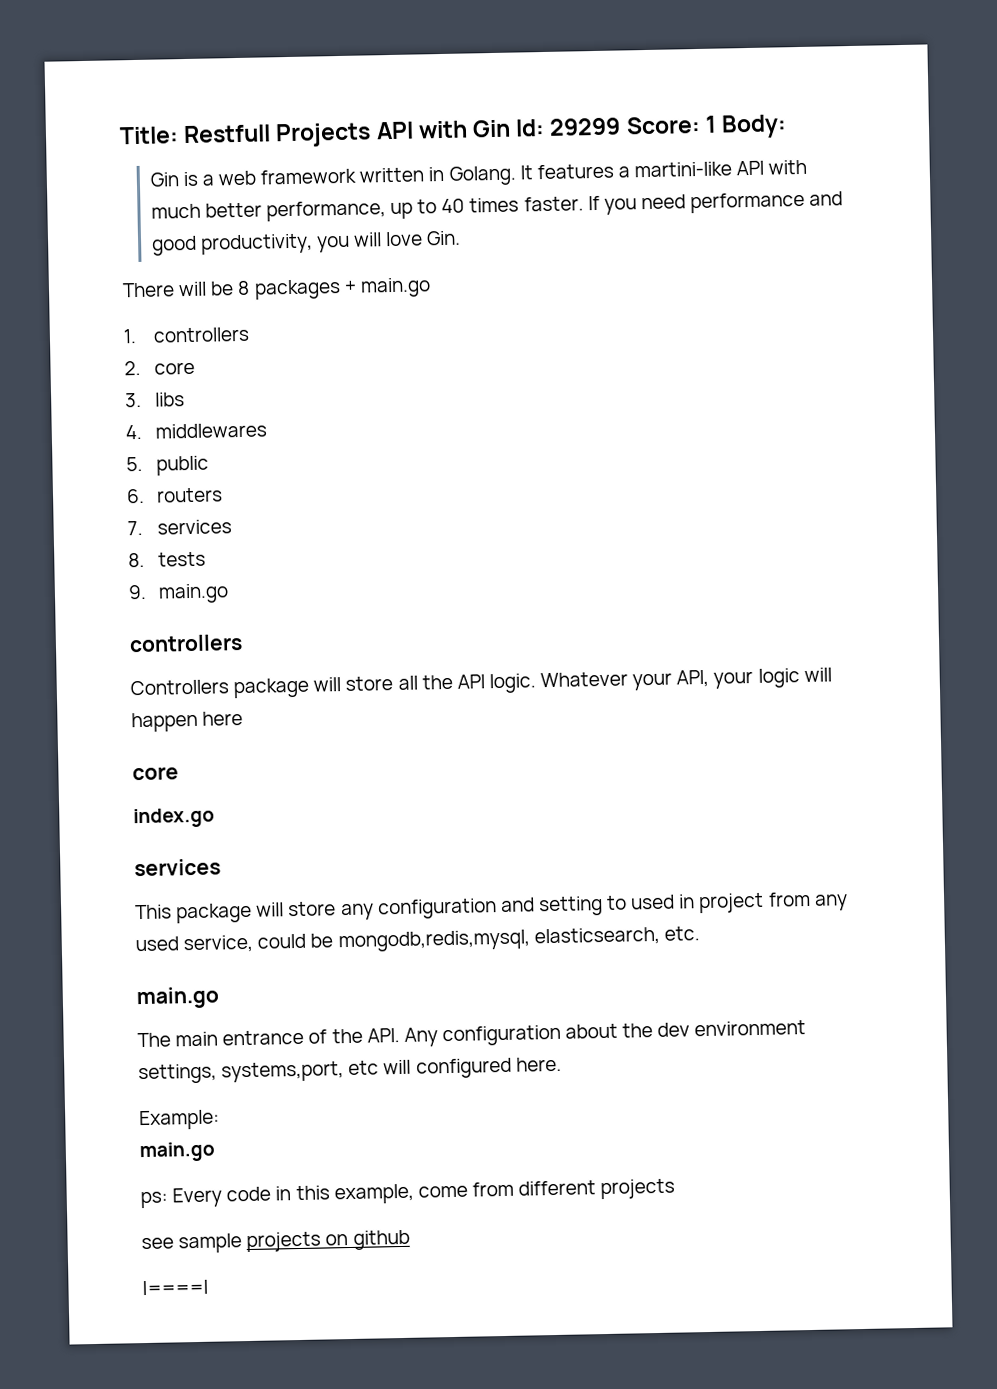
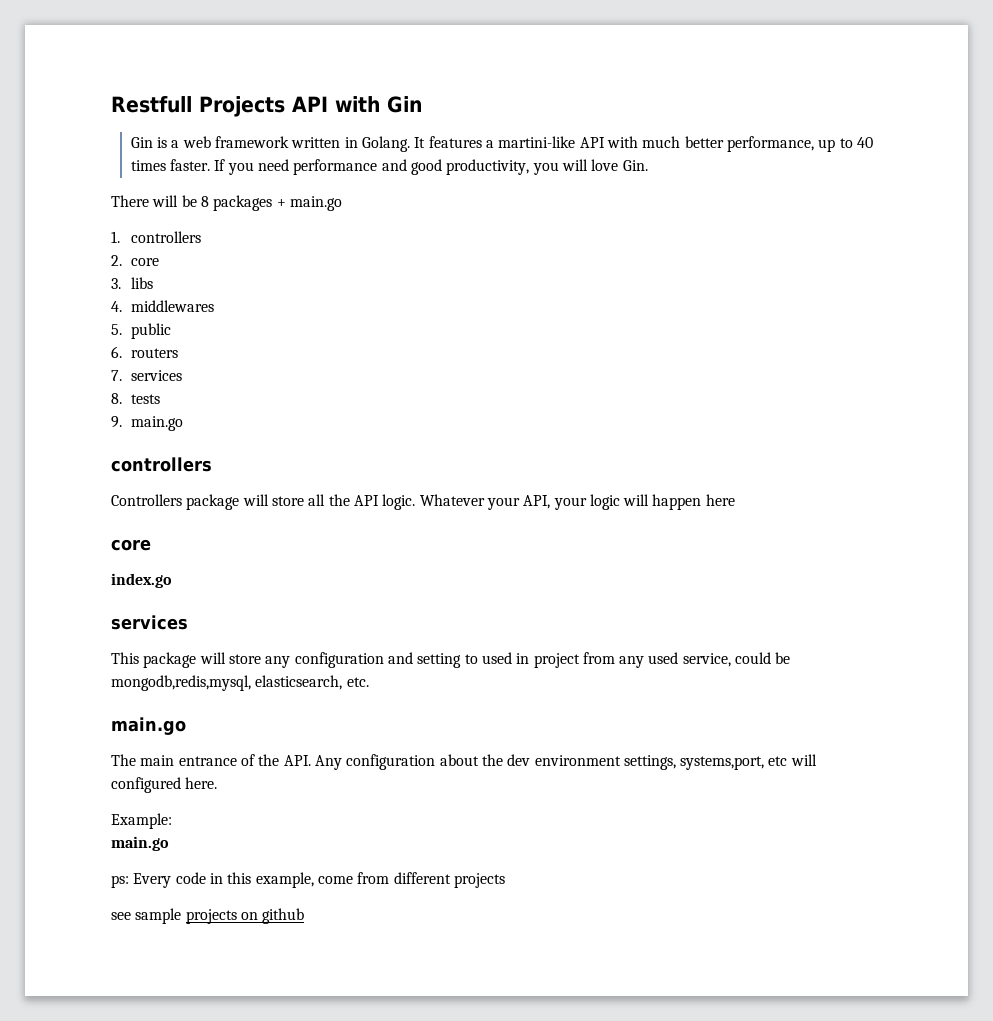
[119,126,179,145] Title: -> (111, 104) none
[515,114,788,139] Id: 29299 Score: 1 Body: -> (422, 104) none
[142,1279,209,1296] // |====| -> (305, 916) none

